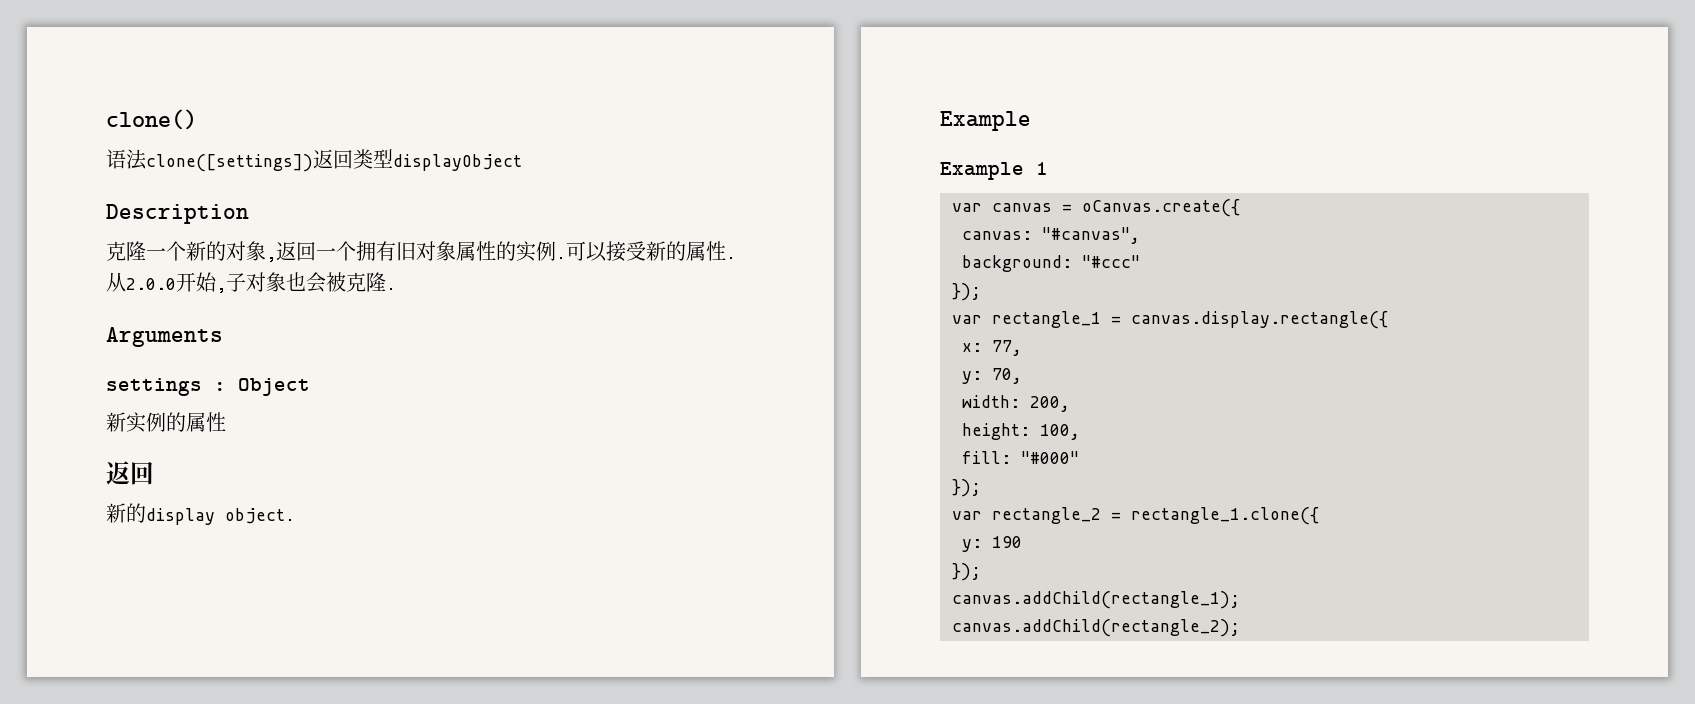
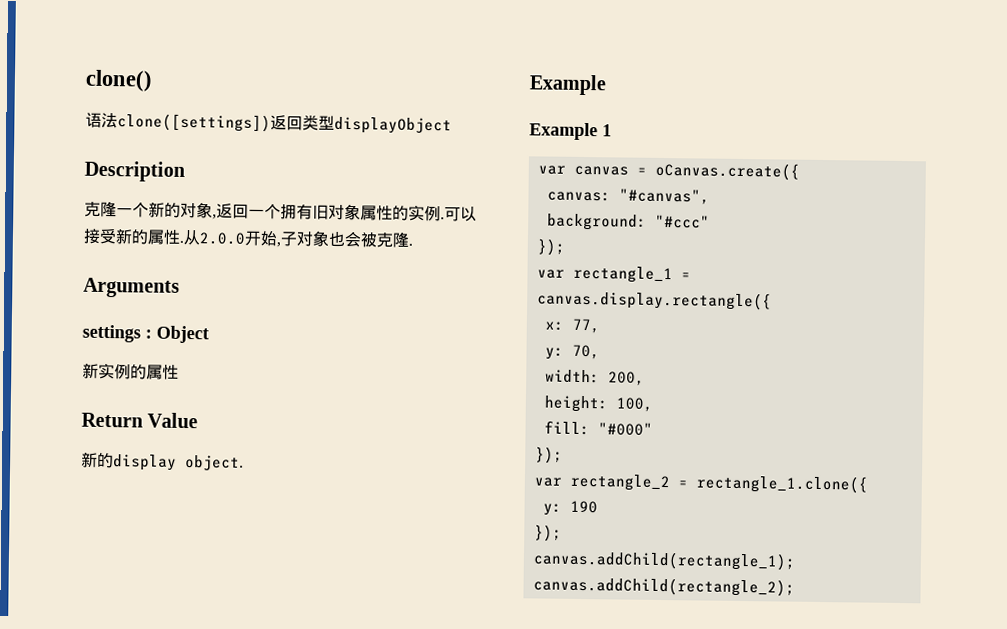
[106,461,154,485] 返回 -> [81,412,199,429] Return Value

